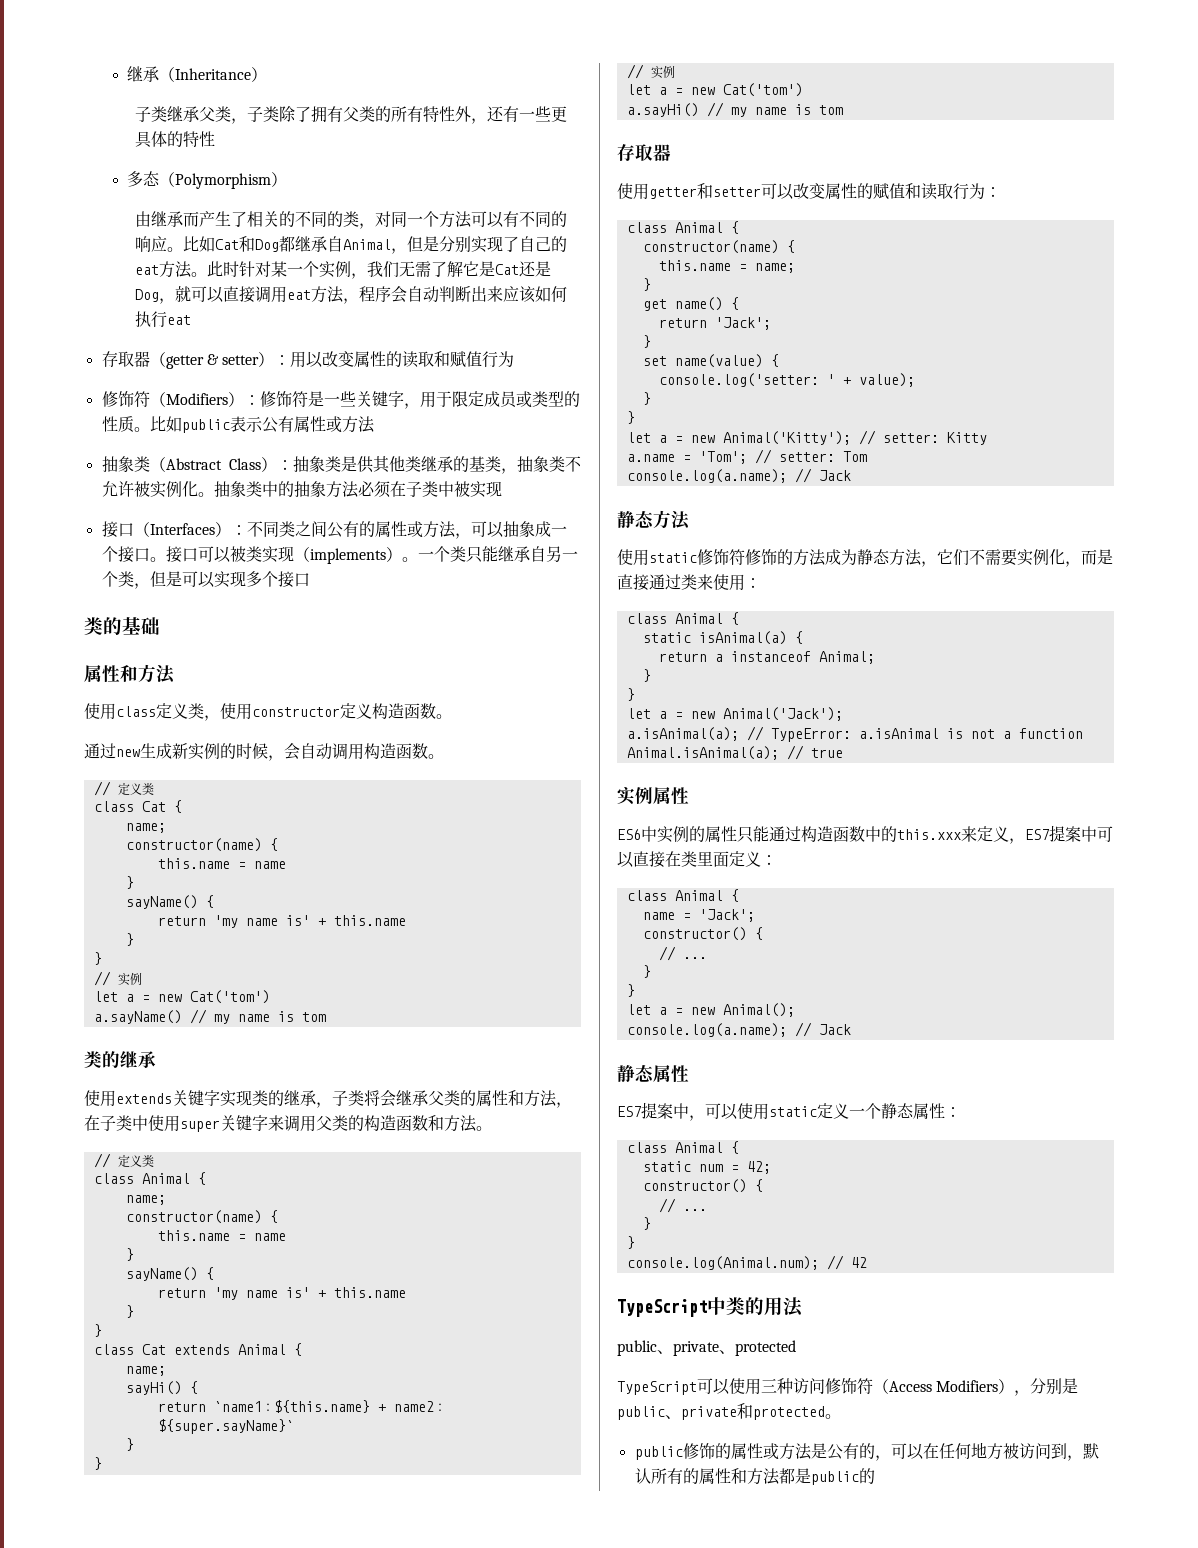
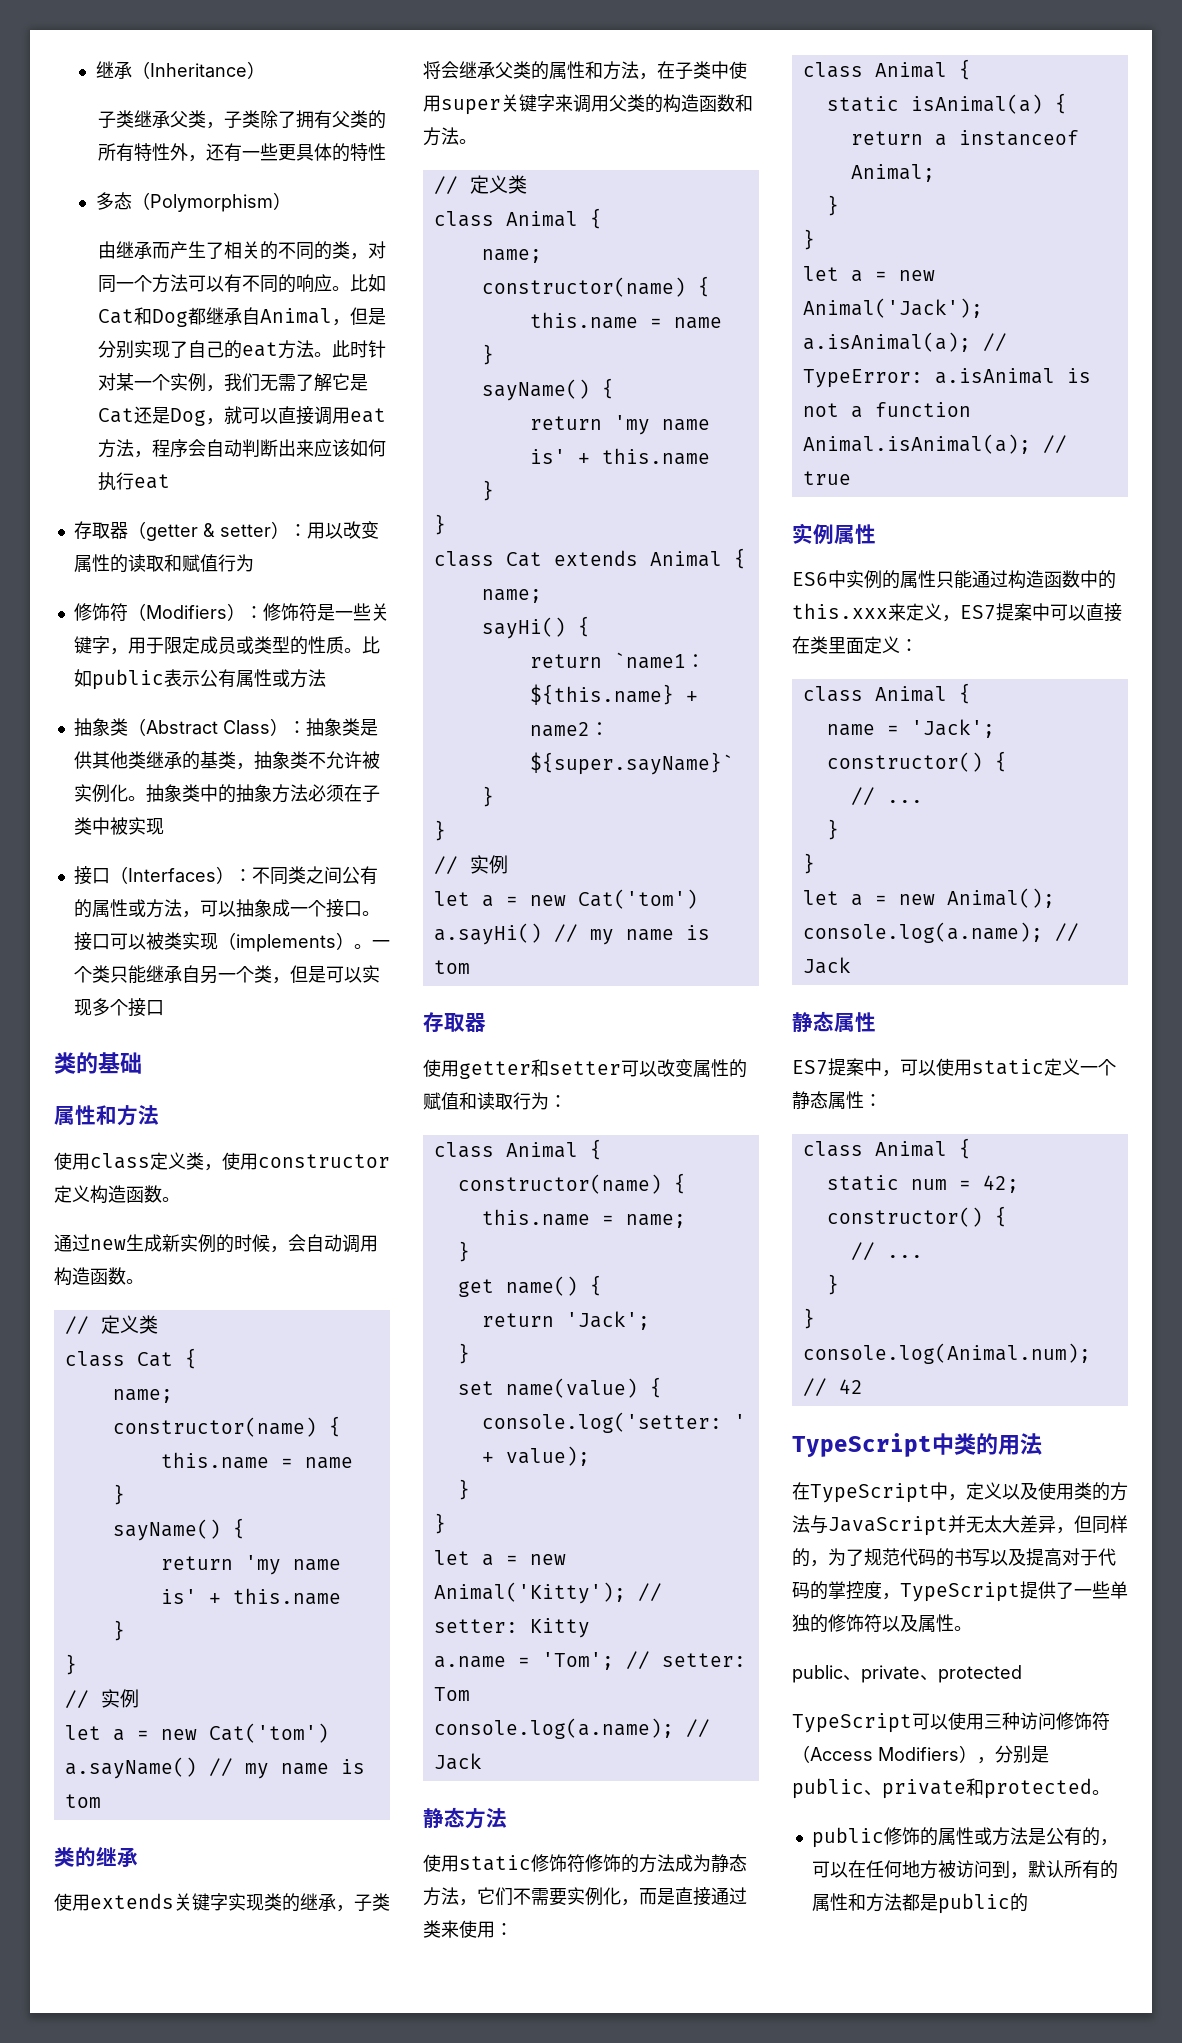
(803, 1307) none -> [792,1482,1128,1503] [792,1515,1128,1536] [792,1548,1116,1567] [792,1581,1128,1602] [792,1614,972,1633] // 在TypeScript中，定义以及使用类的方法与JavaScript并无太大差异，但同样的，为了规范代码的书写以及提高对于代码的掌控度，TypeScript提供了一些单独的修饰符以及属性。

